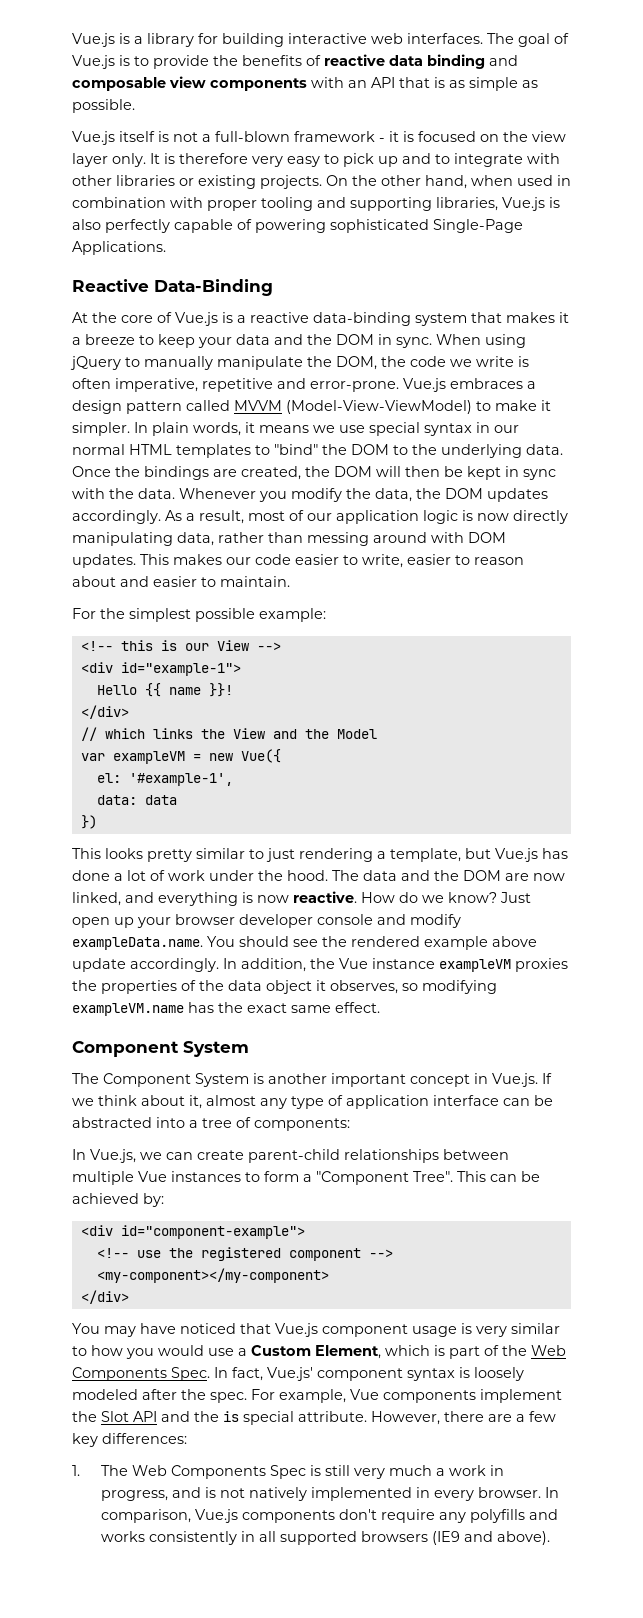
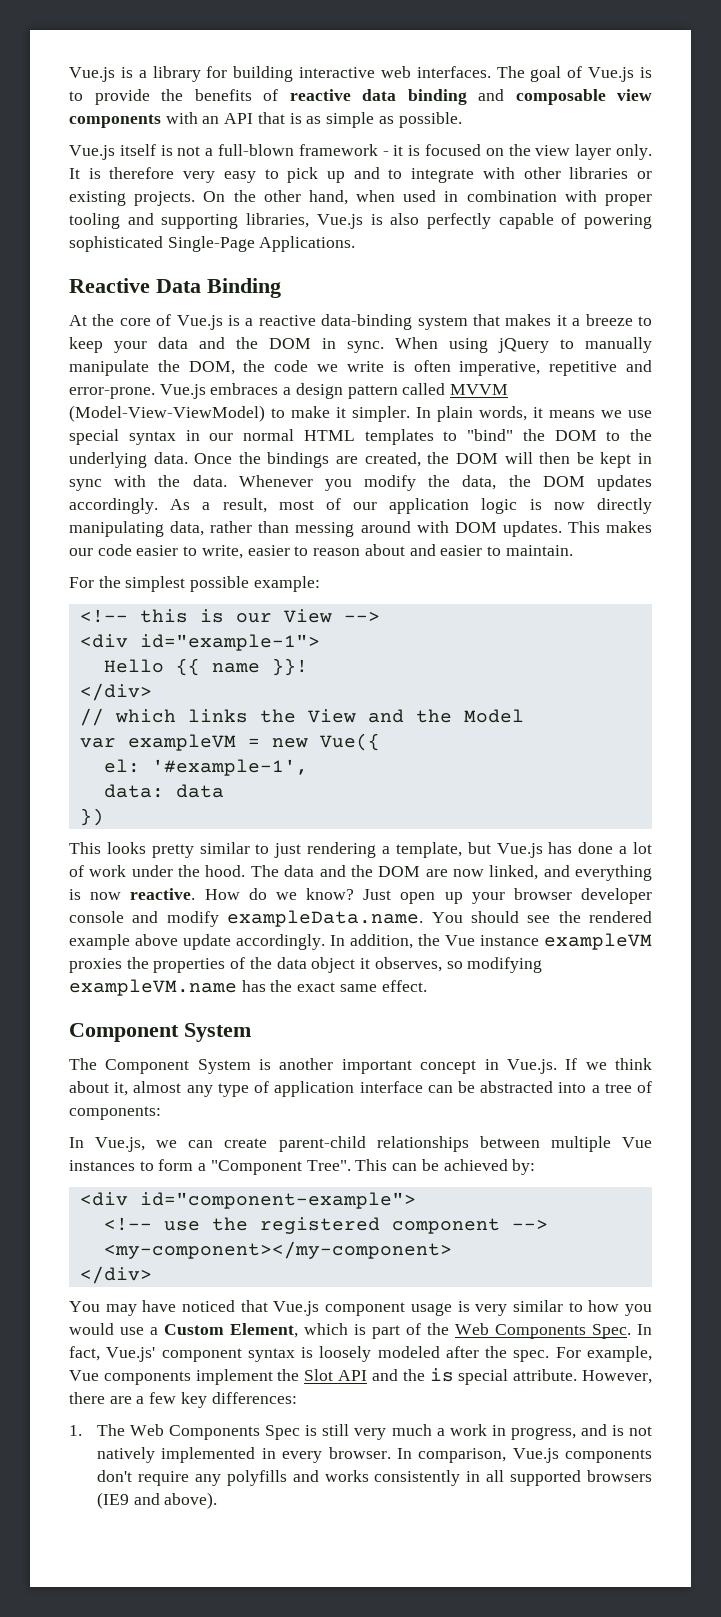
[154,279,273,296] Data-Binding -> [156,278,281,298] Data Binding

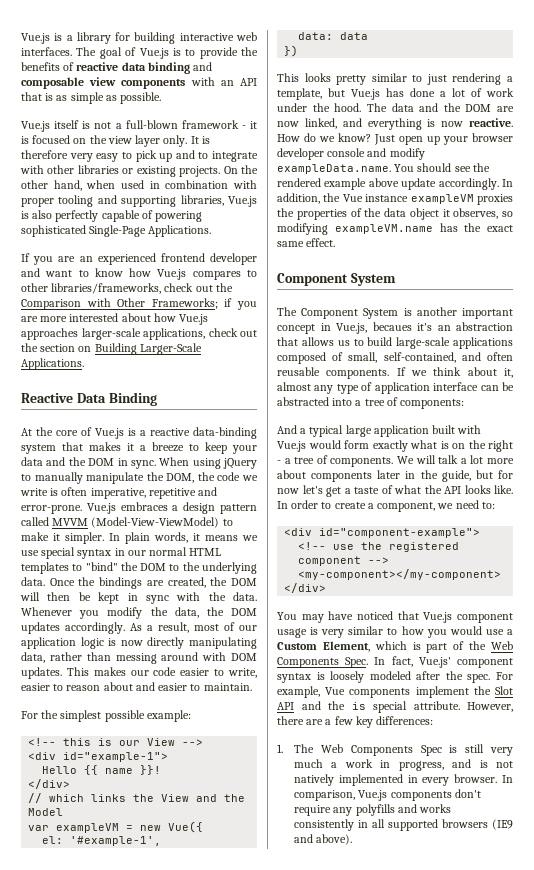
(356, 244) none -> [21,253,257,265] [21,268,257,280] [21,283,233,294] [21,298,257,310] [21,313,209,325] [21,328,257,340] [21,343,202,355] [21,358,84,370] // If you are an experienced frontend developer and want to know how Vue.js compares to other libraries/frameworks, check out the Comparison with Other Frameworks; if you are more interested about how Vue.js approaches larger-scale applications, check out the section on Building Larger-Scale Applications.
[506,1059,557,1074] Vue.js. -> [336,322,513,334] [277,337,513,349] [277,352,513,364] [277,367,390,379] Vue.js, becaues it's an abstraction that allows us to build large-scale applications composed of small, self-contained, and often reusable components.
[69,1136,652,1152] [69,1159,536,1175] In Vue.js, we can create parent-child relationships between multiple Vue instances to form a "Component Tree". This can be achieved by: -> [277,425,482,437] [277,440,513,452] [277,455,514,467] [277,470,513,482] [277,485,513,497] [277,500,495,512] And a typical large application built with Vue.js would form exactly what is on the right - a tree of components. We will talk a lot more about components later in the guide, but for now let's get a taste of what the API looks like. In order to create a component, we need to:

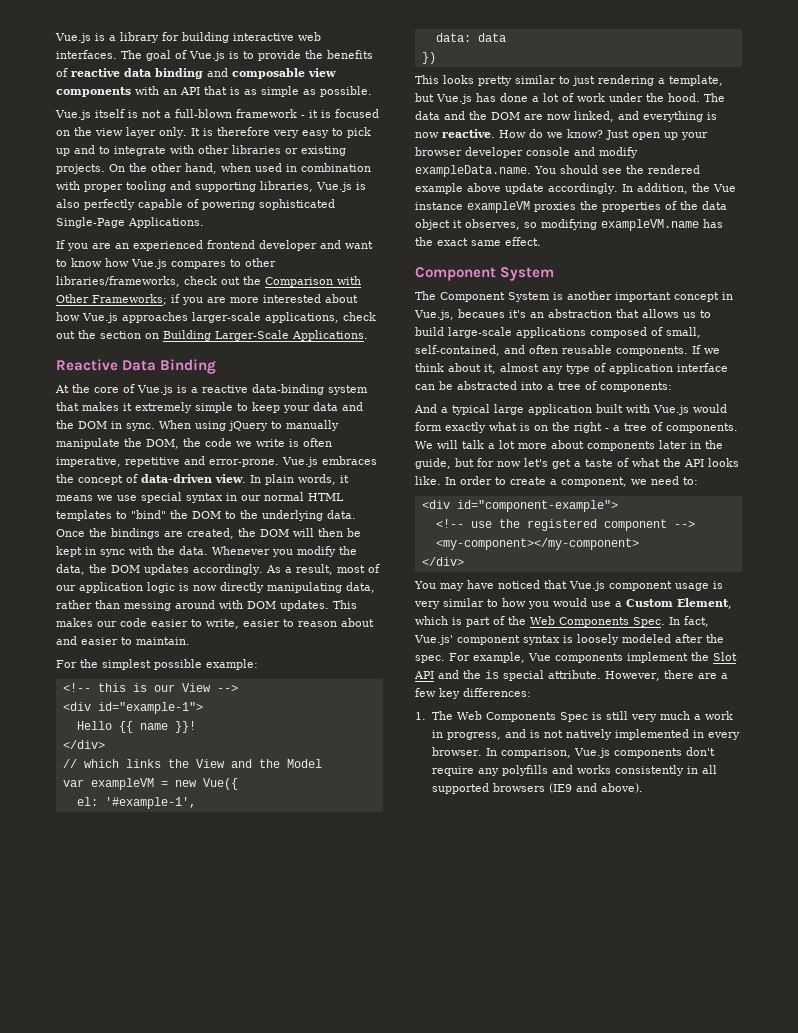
[140,442,184,452] a breeze -> [135,402,233,413] extremely simple
[172,502,257,514] [21,517,233,528] [21,532,104,544] a design pattern called MVVM (Model-View-ViewModel) to make it simpler. -> [56,474,246,485] the concept of data-driven view.

